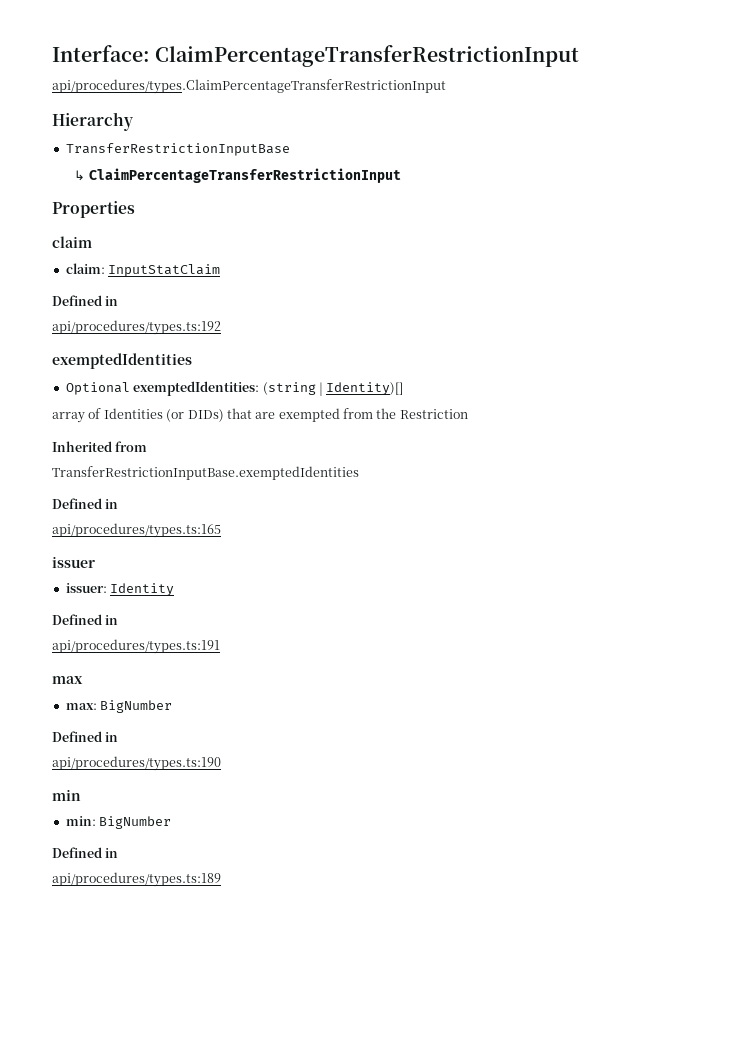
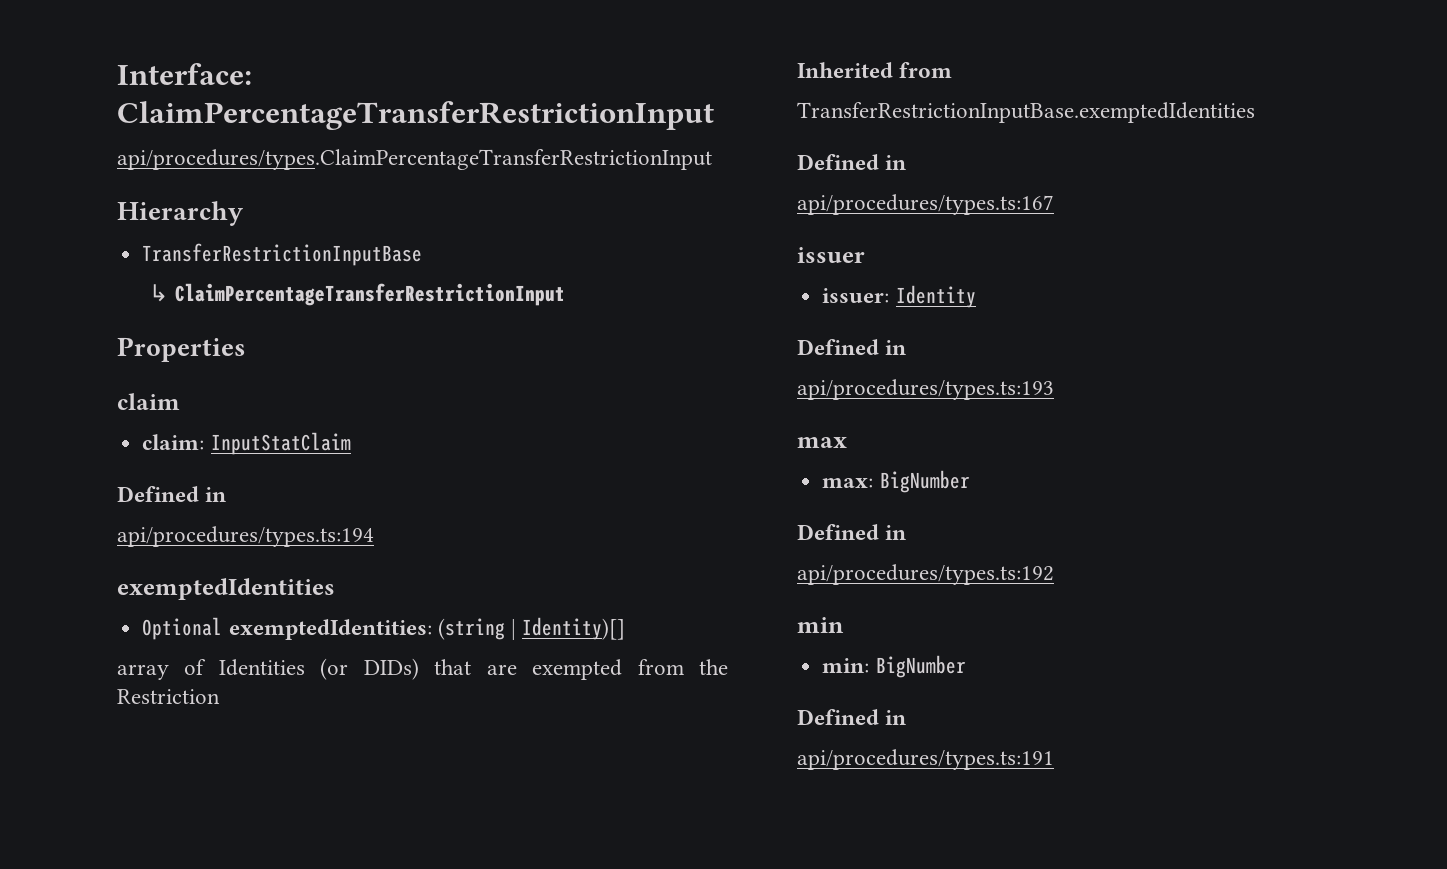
[52,320,221,335] api/procedures/types.ts:192 -> [117,526,374,547] api/procedures/types.ts:194
[52,523,221,538] api/procedures/types.ts:165 -> [797,194,1054,215] api/procedures/types.ts:167
[52,639,220,654] api/procedures/types.ts:191 -> [797,379,1054,400] api/procedures/types.ts:193
[52,756,221,771] api/procedures/types.ts:190 -> [797,564,1054,585] api/procedures/types.ts:192
[52,872,221,887] api/procedures/types.ts:189 -> [797,749,1054,770] api/procedures/types.ts:191

